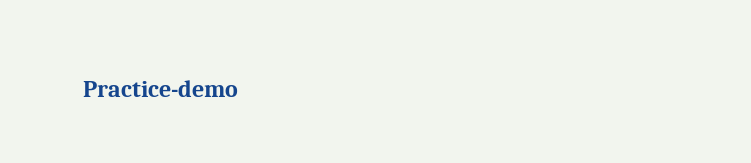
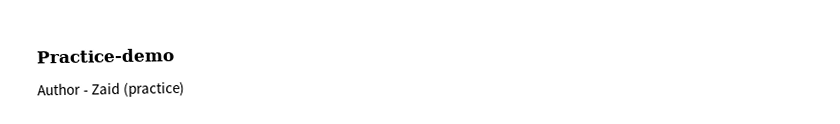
(238, 88) none -> [37,81,185,97] // Author - Zaid (practice)

